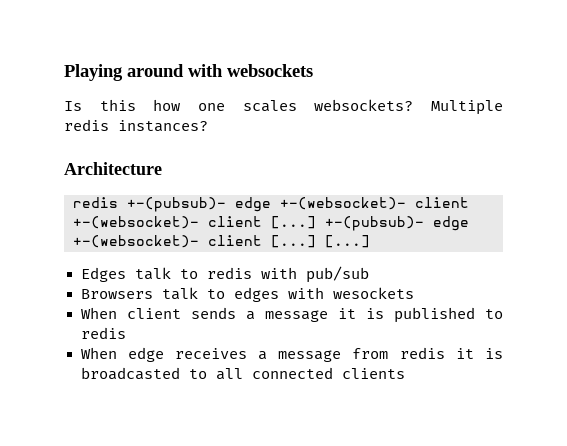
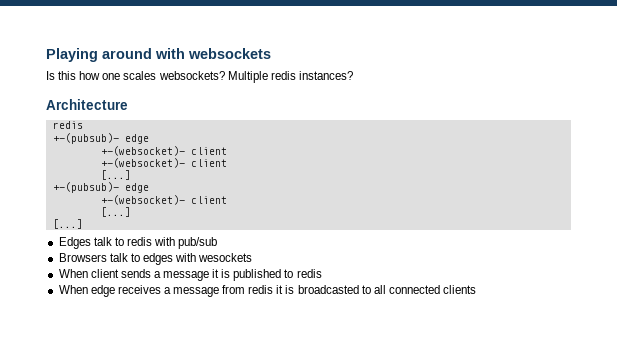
[127,197,469,212] [73,216,469,231] [73,235,316,248] +-(pubsub)- edge +-(websocket)- client +-(websocket)- client [...] +-(pubsub)- edge +-(websocket)- client [...] -> [52,133,149,144] [100,146,227,156] [100,158,227,168] [100,170,131,180] [52,182,149,193] [100,195,227,205] [100,207,131,217] // +-(pubsub)- edge // +-(websocket)- client // +-(websocket)- client // [...] // +-(pubsub)- edge // +-(websocket)- client // [...] //

